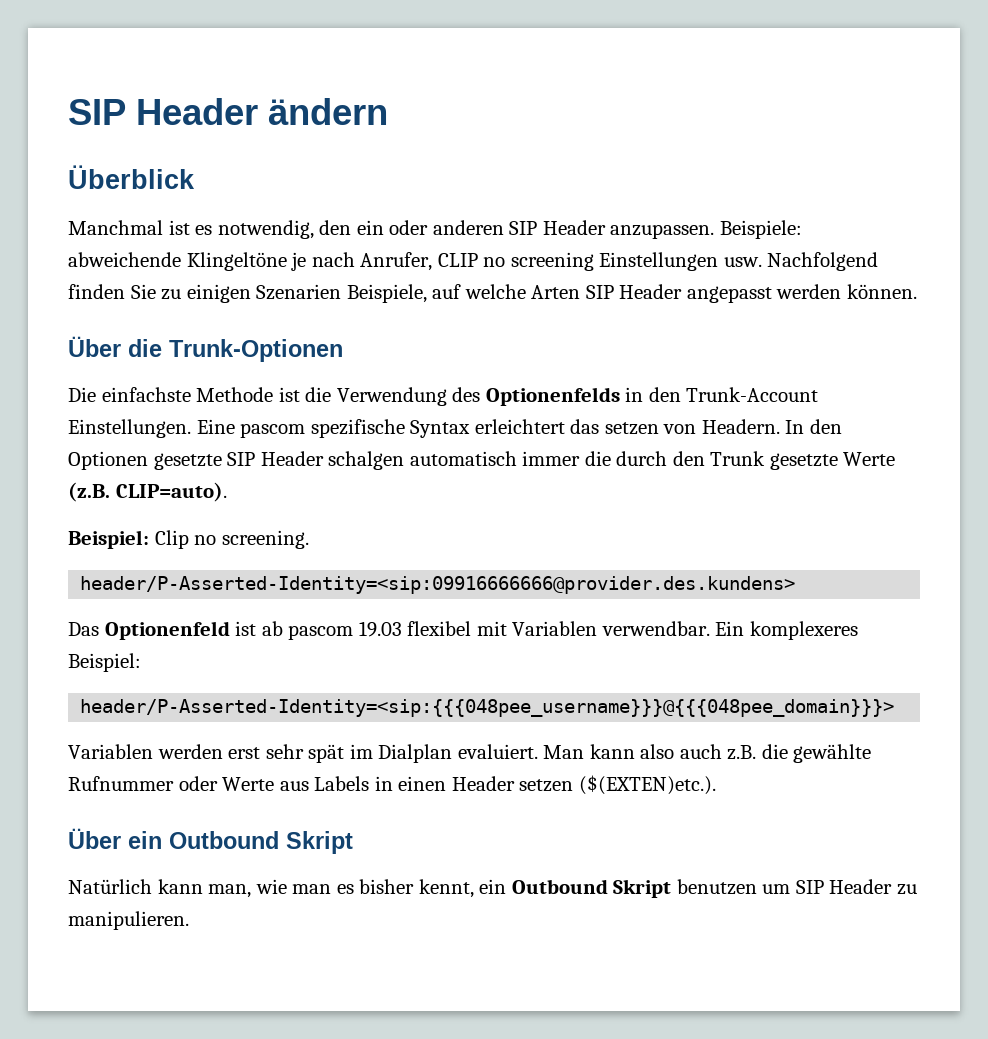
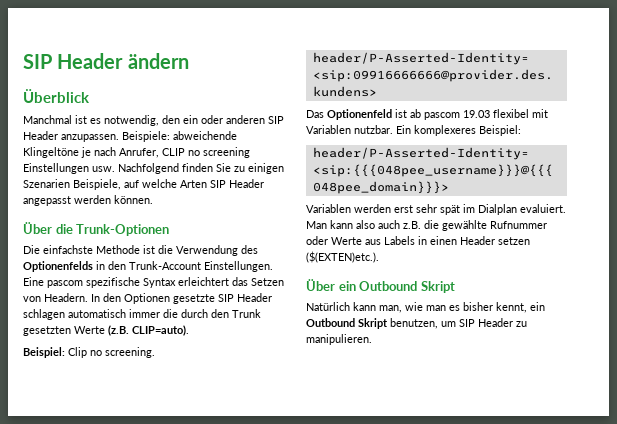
[604,422,659,435] setzen -> [251,278,284,286] Setzen
[328,451,405,470] schalgen -> [23,309,65,320] schlagen
[769,453,838,470] gesetzte -> [23,326,71,336] gesetzten
[601,621,710,636] verwendbar. -> [354,125,393,134] nutzbar.
[676,879,757,895] benutzen -> [390,318,438,329] benutzen,

